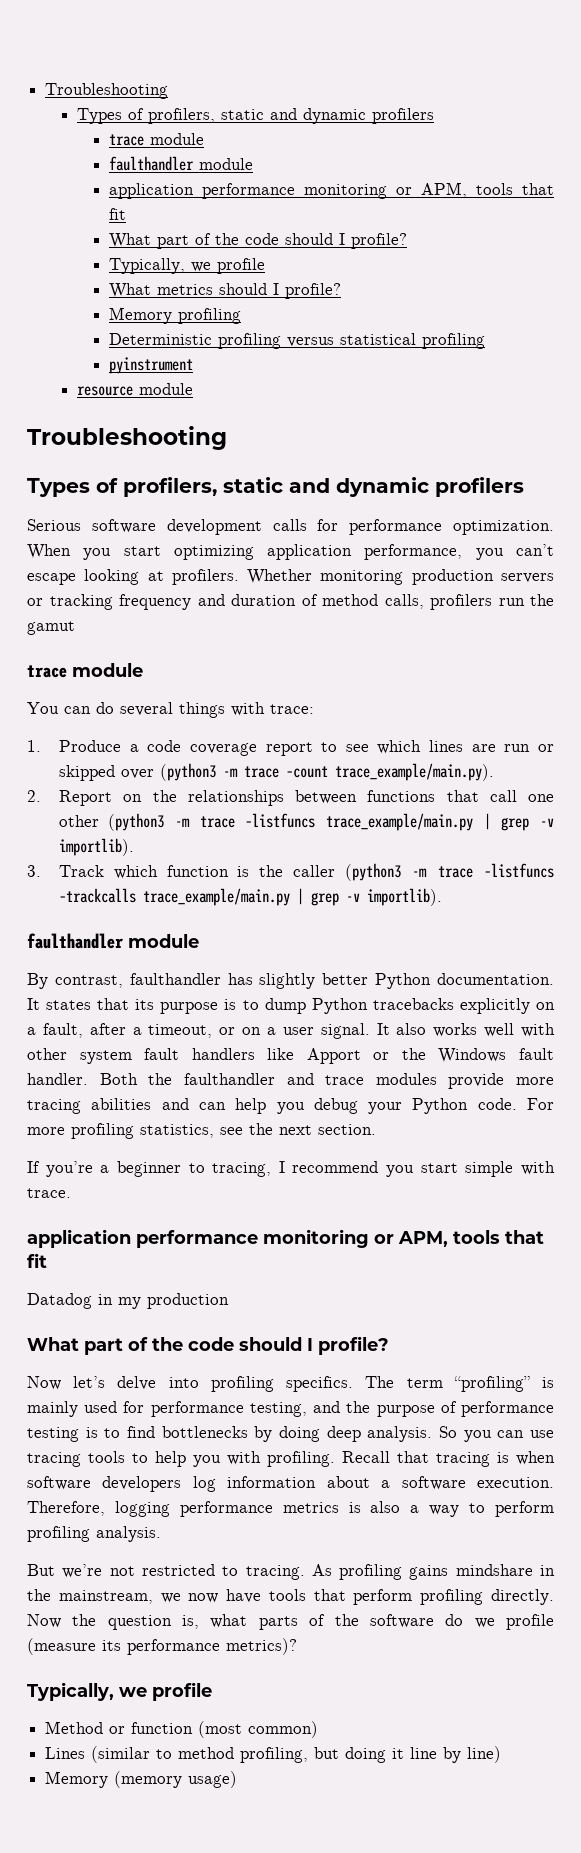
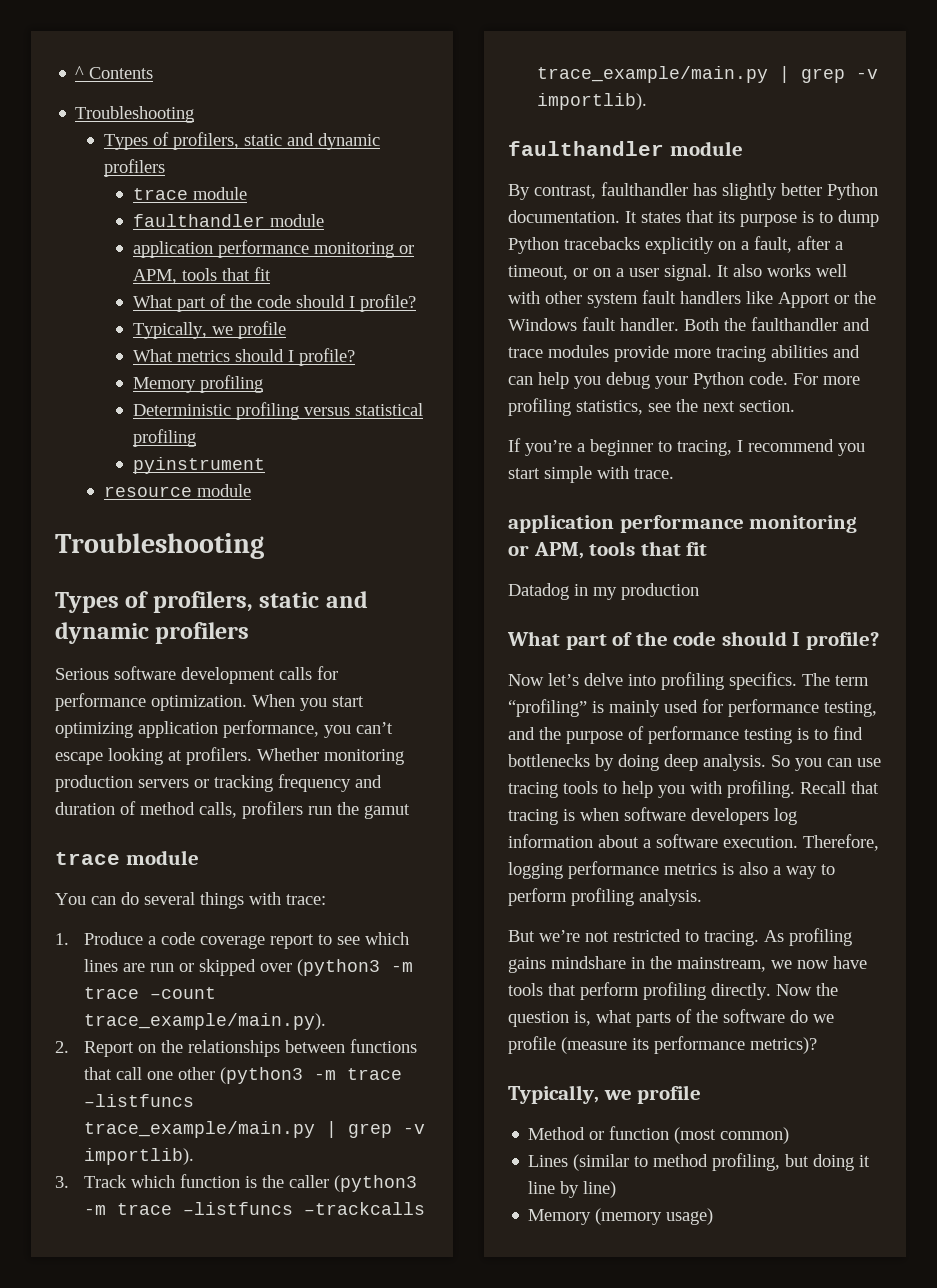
(45, 91) none -> [75,66,154,79] ^ Contents //

